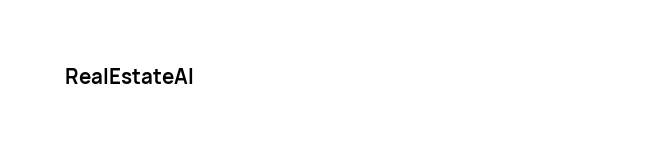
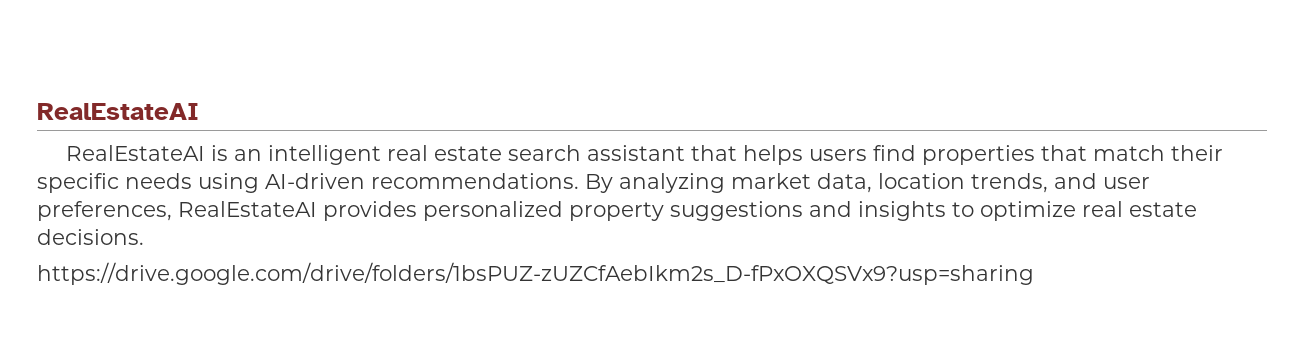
[65,68,194,84] RealEstateAI -> [37,103,199,120] [66,145,1224,165] [37,173,1150,193] [37,201,1197,221] [37,229,144,245] [37,262,1034,285] RealEstateAI // RealEstateAI is an intelligent real estate search assistant that helps users find properties that match their specific needs using AI-driven recommendations. By analyzing market data, location trends, and user preferences, RealEstateAI provides personalized property suggestions and insights to optimize real estate decisions. // https://drive.google.com/drive/folders/1bsPUZ-zUZCfAebIkm2s_D-fPxOXQSVx9?usp=sharing

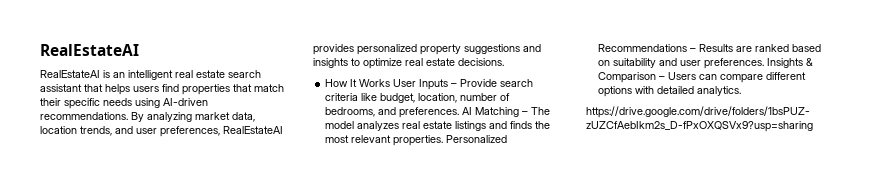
(144, 237) none -> [325,79,534,90] [325,93,511,103] [325,107,551,118] [325,121,551,131] [325,135,508,146] [598,44,822,52] [598,58,814,69] [598,72,807,83] [598,86,742,97] // How It Works User Inputs – Provide search criteria like budget, location, number of bedrooms, and preferences. AI Matching – The model analyzes real estate listings and finds the most relevant properties. Personalized Recommendations – Results are ranked based on suitability and user preferences. Insights & Comparison – Users can compare different options with detailed analytics.

